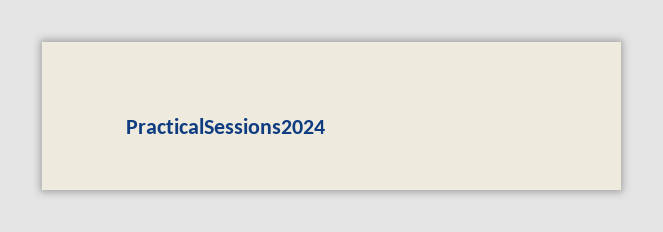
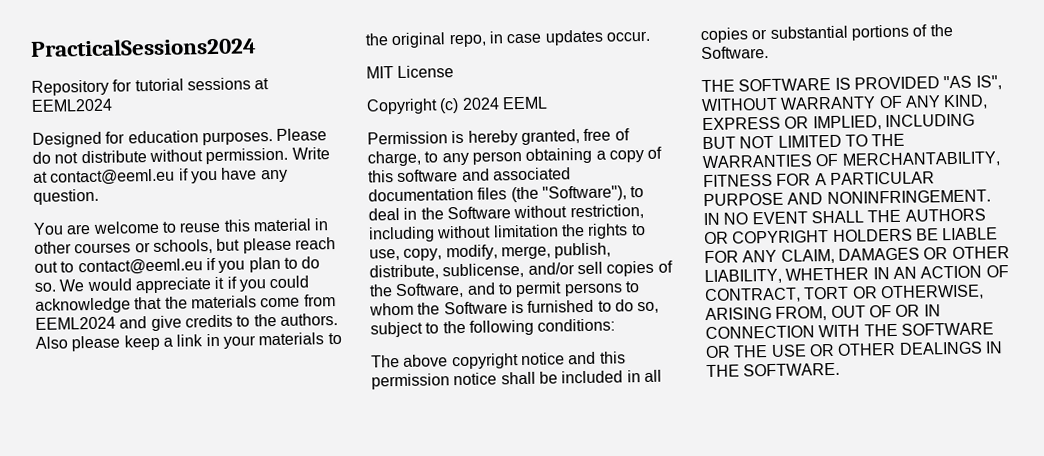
(325, 126) none -> [31,77,270,96] [31,98,113,112] [32,128,328,148] [32,147,330,165] [33,167,288,186] [33,188,99,205] [33,218,330,235] [34,237,336,255] [34,256,321,276] [34,275,310,294] [35,294,336,314] [35,313,338,332] [35,332,342,352] [365,29,650,49] [366,65,455,79] [366,96,548,115] [367,128,630,146] [367,146,663,167] [368,167,571,183] [368,185,645,203] [368,204,644,221] [368,223,646,243] [369,242,612,261] [369,260,673,280] [369,281,640,299] [369,299,660,316] [370,318,616,338] [371,351,626,370] [371,369,662,390] [700,23,953,44] [701,45,769,60] [701,75,1002,93] [701,94,989,112] [702,113,975,131] [702,133,906,150] [702,151,1001,169] [703,171,935,188] [703,189,991,207] [703,208,986,226] [704,227,999,245] [704,246,1010,264] [704,265,1009,285] [705,284,984,304] [705,304,941,321] [705,322,994,340] [705,341,1003,359] [706,362,841,378] // Repository for tutorial sessions at EEML2024 // Designed for education purposes. Please do not distribute without permission. Write at contact@eeml.eu if you have any question. // You are welcome to reuse this material in other courses or schools, but please reach out to contact@eeml.eu if you plan to do so. We would appreciate it if you could acknowledge that the materials come from EEML2024 and give credits to the authors. Also please keep a link in your materials to the original repo, in case updates occur. // MIT License // Copyright (c) 2024 EEML // Permission is hereby granted, free of charge, to any person obtaining a copy of this software and associated documentation files (the "Software"), to deal in the Software without restriction, including without limitation the rights to use, copy, modify, merge, publish, distribute, sublicense, and/or sell copies of the Software, and to permit persons to whom the Software is furnished to do so, subject to the following conditions: // The above copyright notice and this permission notice shall be included in all copies or substantial portions of the Software. // THE SOFTWARE IS PROVIDED "AS IS", WITHOUT WARRANTY OF ANY KIND, EXPRESS OR IMPLIED, INCLUDING BUT NOT LIMITED TO THE WARRANTIES OF MERCHANTABILITY, FITNESS FOR A PARTICULAR PURPOSE AND NONINFRINGEMENT. IN NO EVENT SHALL THE AUTHORS OR COPYRIGHT HOLDERS BE LIABLE FOR ANY CLAIM, DAMAGES OR OTHER LIABILITY, WHETHER IN AN ACTION OF CONTRACT, TORT OR OTHERWISE, ARISING FROM, OUT OF OR IN CONNECTION WITH THE SOFTWARE OR THE USE OR OTHER DEALINGS IN THE SOFTWARE.

